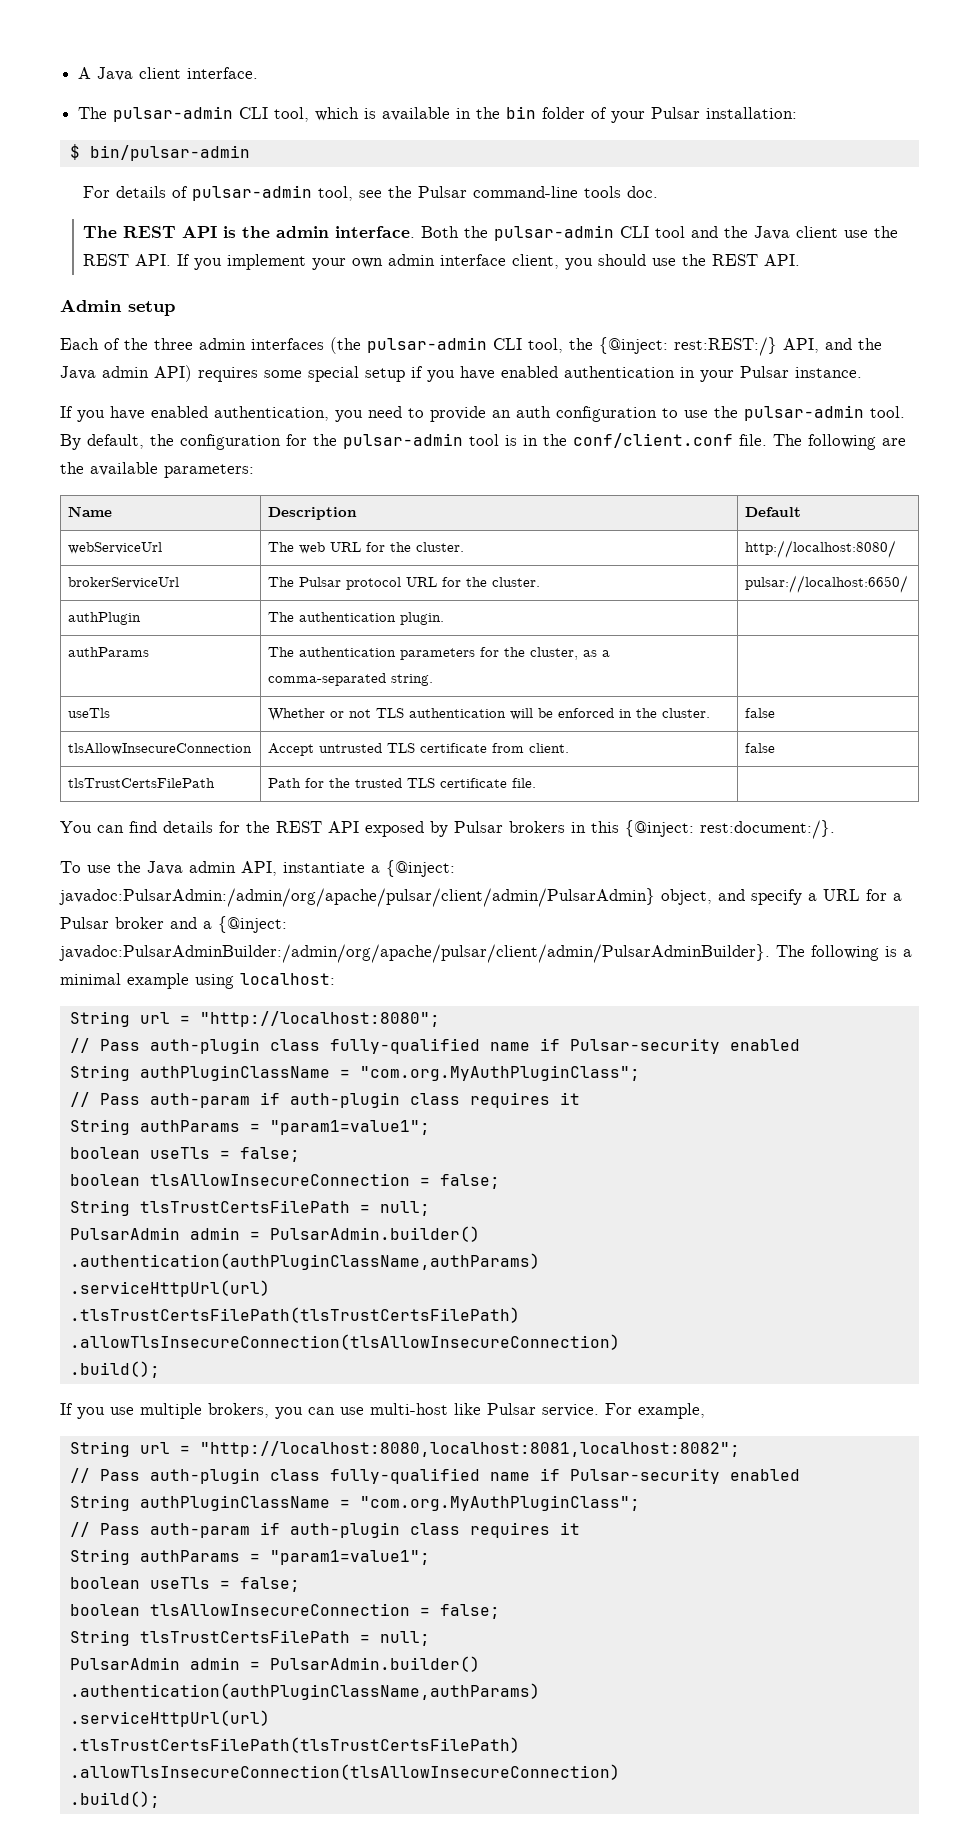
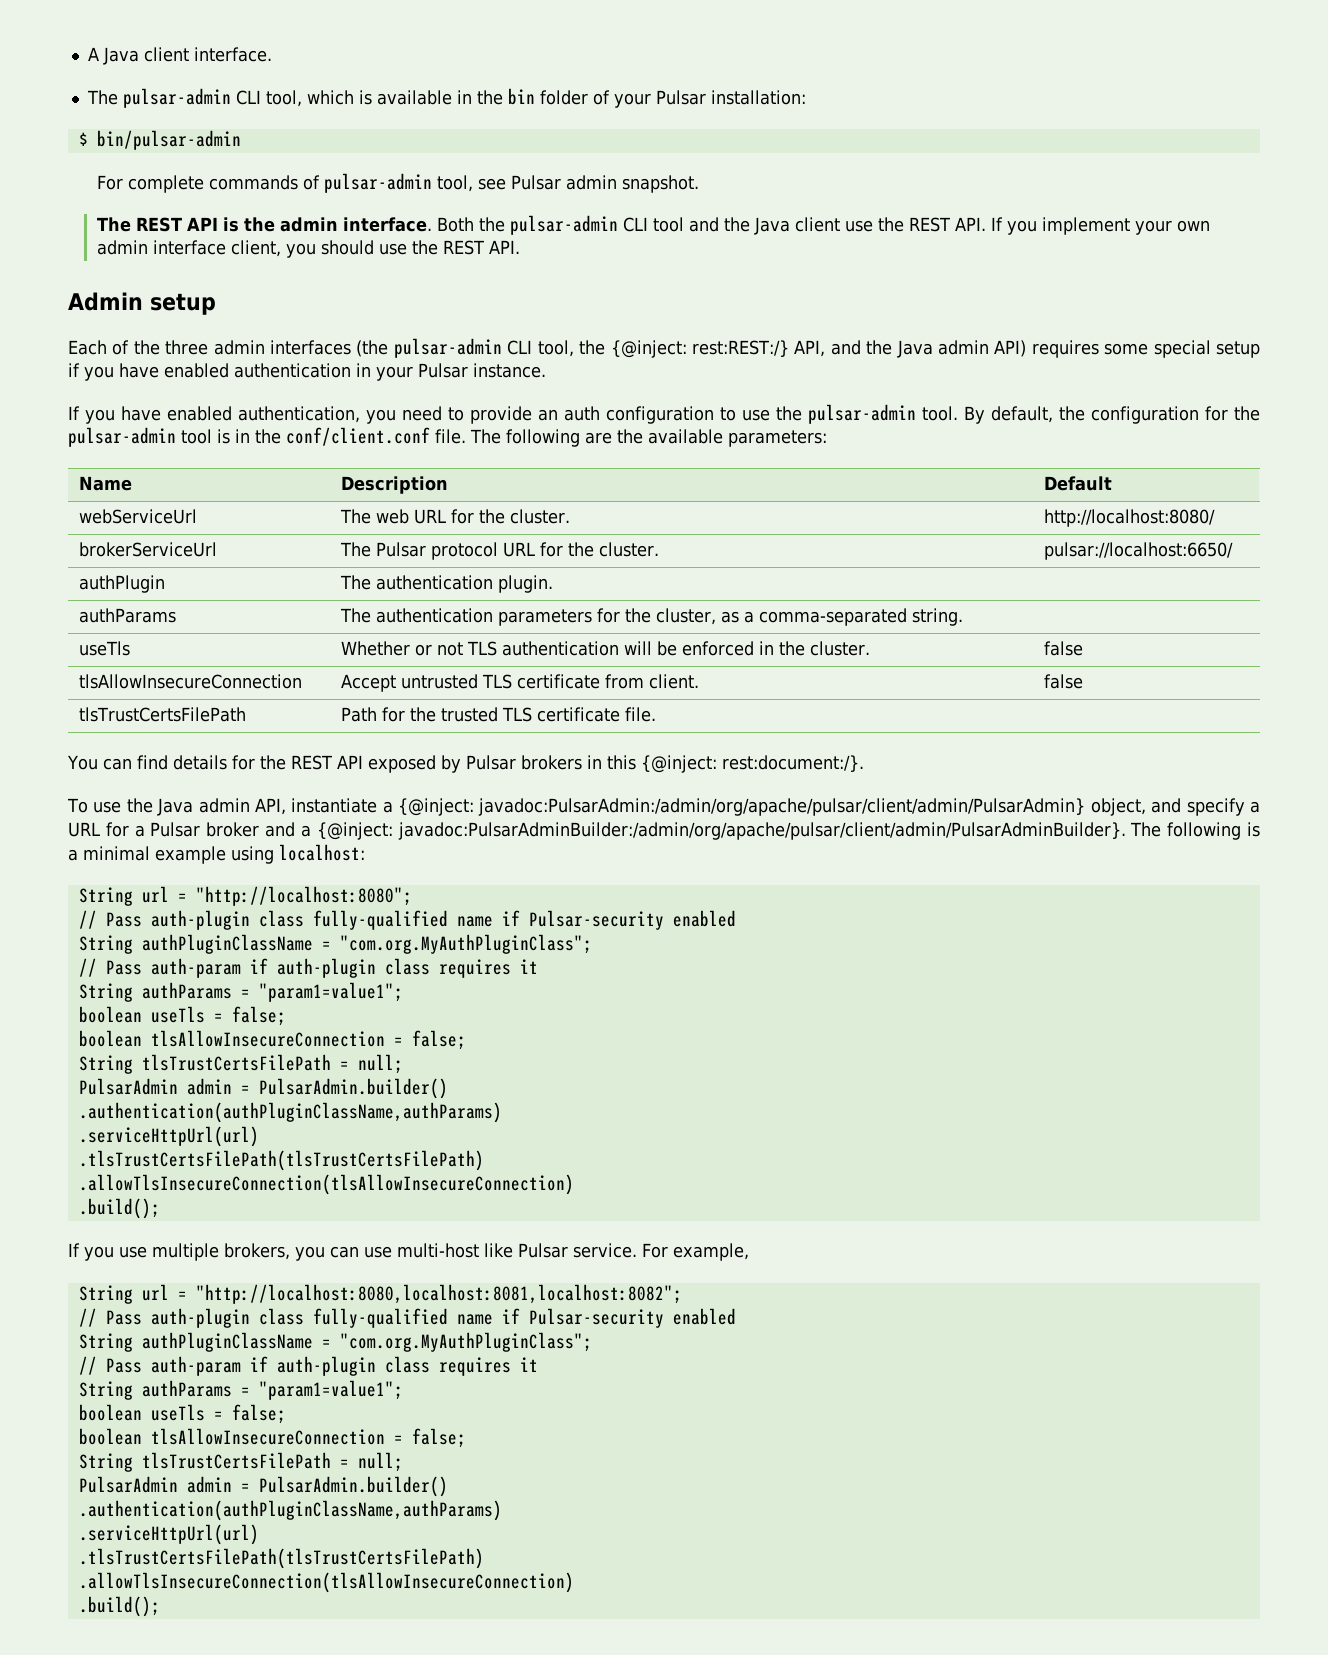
[116,186,167,198] details -> [127,175,298,193] complete commands
[388,186,659,198] the Pulsar command-line tools doc. -> [510,175,699,193] Pulsar admin snapshot.

